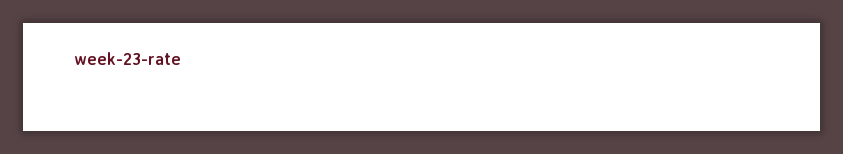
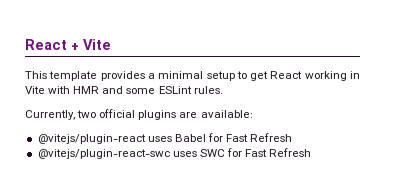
[74,52,181,65] week-23-rate -> [25,39,111,50] [25,71,361,81] [25,86,223,94] [25,109,253,120] [37,133,293,144] [37,148,312,159] React + Vite // This template provides a minimal setup to get React working in Vite with HMR and some ESLint rules. // Currently, two official plugins are available: // @vitejs/plugin-react uses Babel for Fast Refresh // @vitejs/plugin-react-swc uses SWC for Fast Refresh

